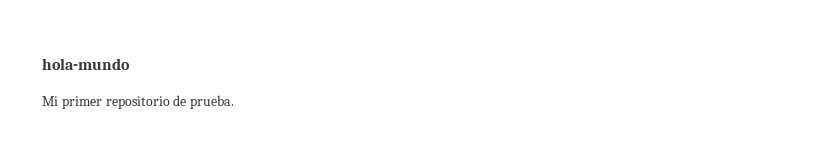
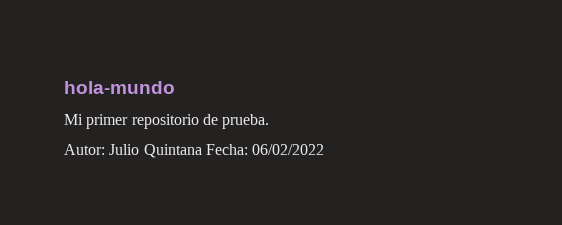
(235, 102) none -> [64,144,325,158] // Autor: Julio Quintana Fecha: 06/02/2022

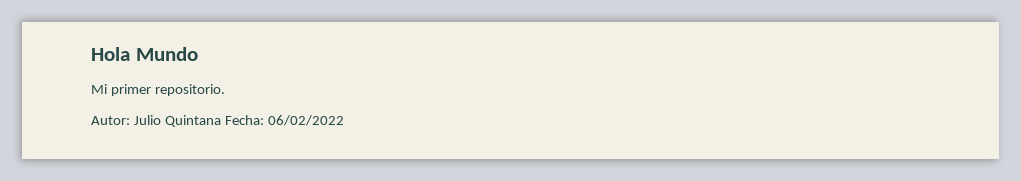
[64,81,175,94] hola-mundo -> [91,47,198,61] Hola Mundo
[131,114,270,129] repositorio de prueba. -> [154,84,225,96] repositorio.

